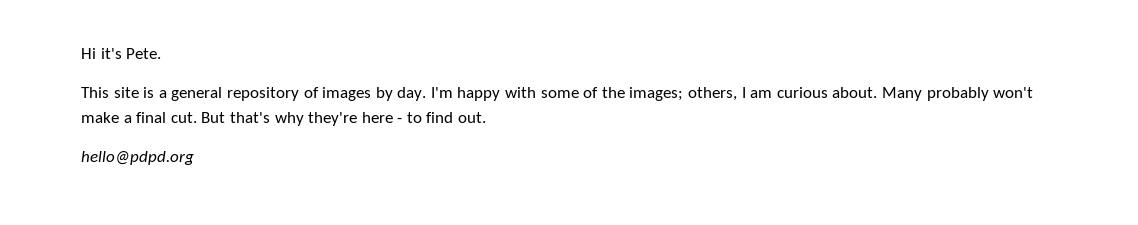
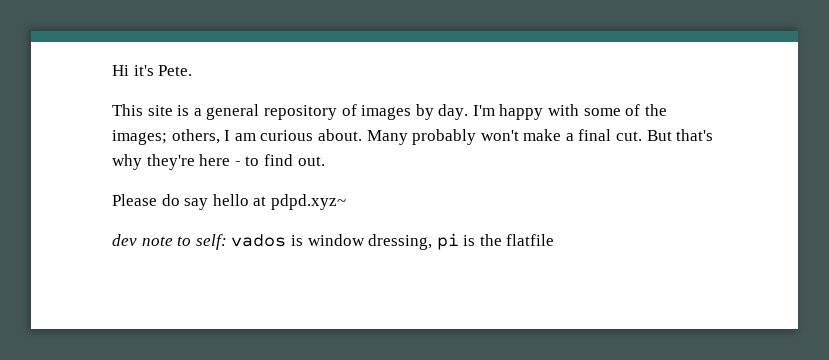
[81,151,194,165] hello@pdpd.org -> [112,194,346,210] [112,233,555,250] Please do say hello at pdpd.xyz~ // dev note to self: vados is window dressing, pi is the flatfile

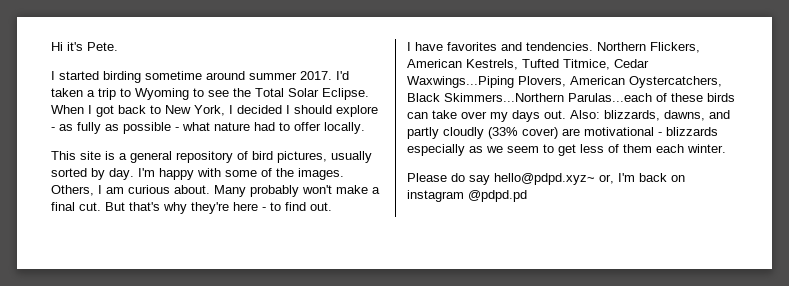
(193, 70) none -> [51,71,349,83] [51,88,369,100] [51,105,378,117] [51,122,365,134] // I started birding sometime around summer 2017. I'd taken a trip to Wyoming to see the Total Solar Eclipse. When I got back to New York, I decided I should explore - as fully as possible - what nature had to offer locally.
[361,105,412,120] images -> [252,151,372,163] [51,168,87,177] bird pictures, usually sorted
[112,129,220,145] images; others, -> [298,168,344,180] [51,185,94,196] images. Others,
[112,194,346,210] [112,233,555,250] Please do say hello at pdpd.xyz~ // dev note to self: vados is window dressing, pi is the flatfile -> [407,42,700,53] [407,59,649,70] [407,76,722,88] [407,93,735,102] [407,110,730,122] [407,127,718,139] [407,144,726,156] [407,173,685,185] [407,190,527,202] I have favorites and tendencies. Northern Flickers, American Kestrels, Tufted Titmice, Cedar Waxwings...Piping Plovers, American Oystercatchers, Black Skimmers...Northern Parulas...each of these birds can take over my days out. Also: blizzards, dawns, and partly cloudly (33% cover) are motivational - blizzards especially as we seem to get less of them each winter. // Please do say hello@pdpd.xyz~ or, I'm back on instagram @pdpd.pd

